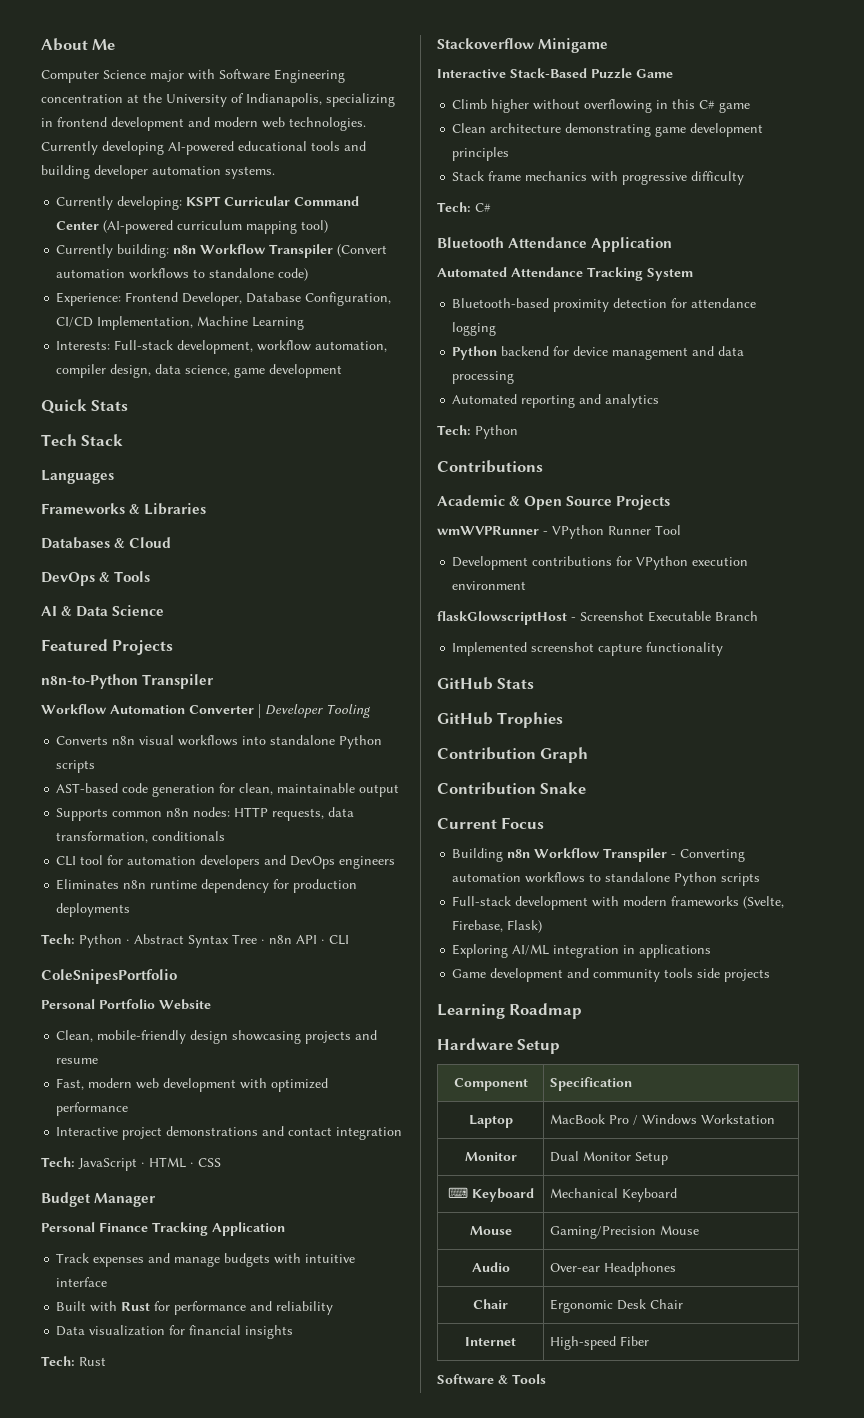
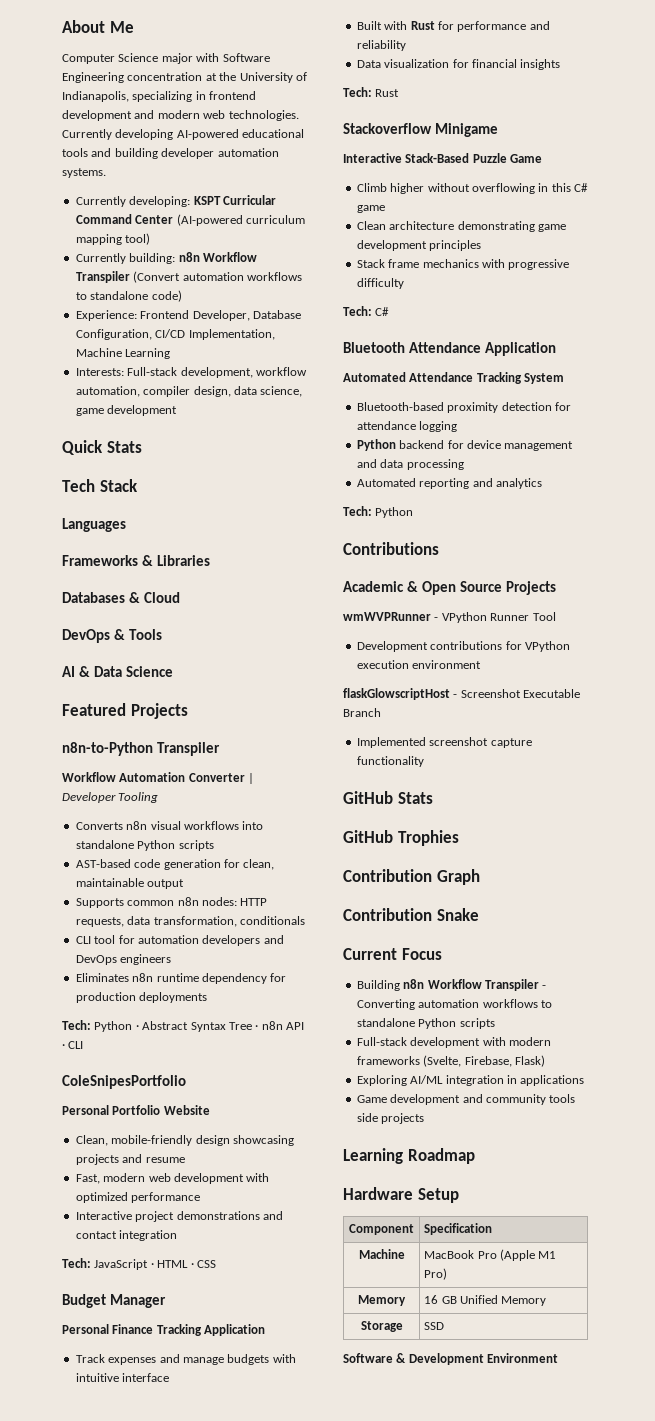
[468,1115,513,1128] Laptop -> [358,1249,405,1259] Machine
[632,1114,775,1125] [464,1152,517,1161] [549,1151,668,1165] [447,1187,534,1202] [549,1188,677,1202] [469,1226,512,1235] [549,1225,699,1239] [471,1262,510,1272] [549,1262,676,1276] [473,1299,508,1309] [549,1299,683,1313] [465,1337,516,1346] [549,1336,649,1350] / Windows Workstation // Monitor | Dual Monitor Setup // ⌨ Keyboard | Mechanical Keyboard // Mouse | Gaming/Precision Mouse // Audio | Over-ear Headphones // Chair | Ergonomic Desk Chair // Internet | High-speed Fiber -> [500,1249,557,1261] [424,1268,448,1280] [358,1295,406,1306] [424,1295,547,1306] [360,1321,403,1332] [424,1322,445,1330] (Apple M1 Pro) // Memory | 16 GB Unified Memory // Storage | SSD
[512,1374,546,1384] Tools -> [408,1353,559,1365] Development Environment

